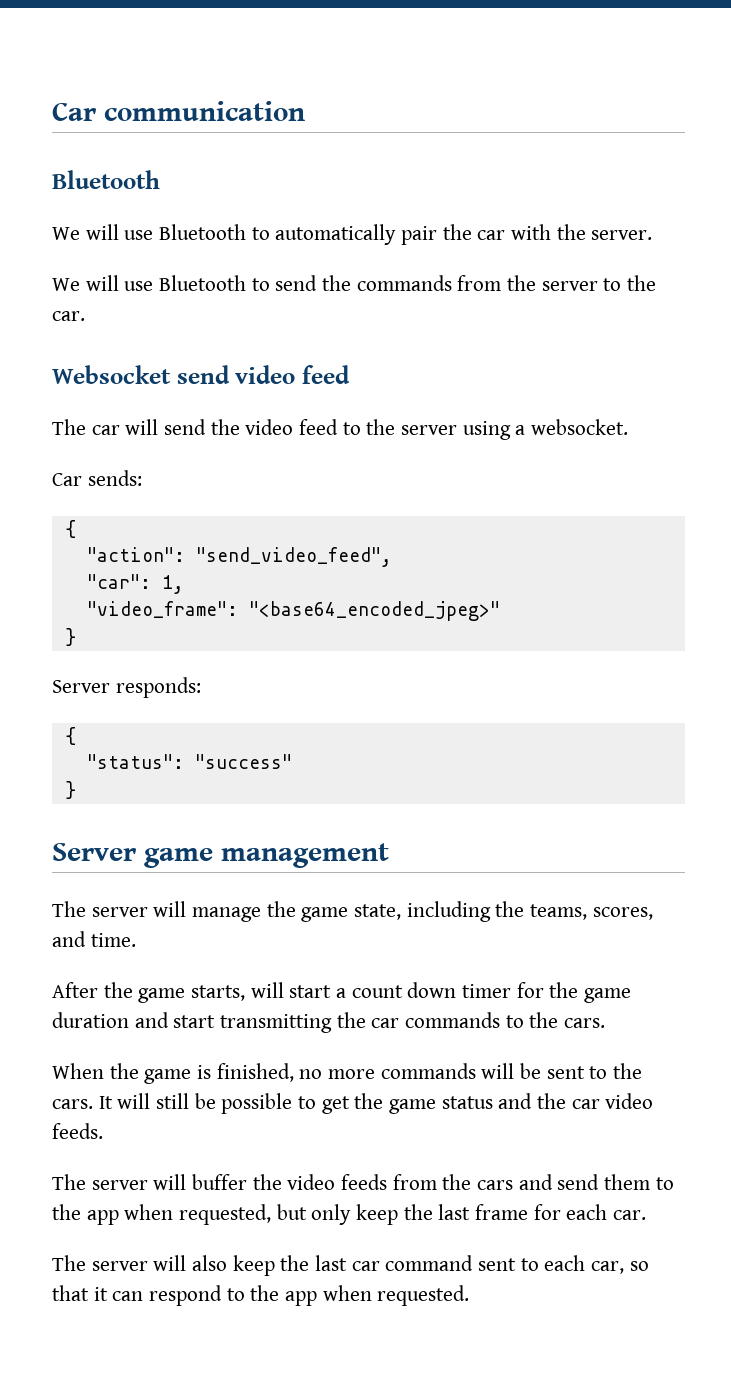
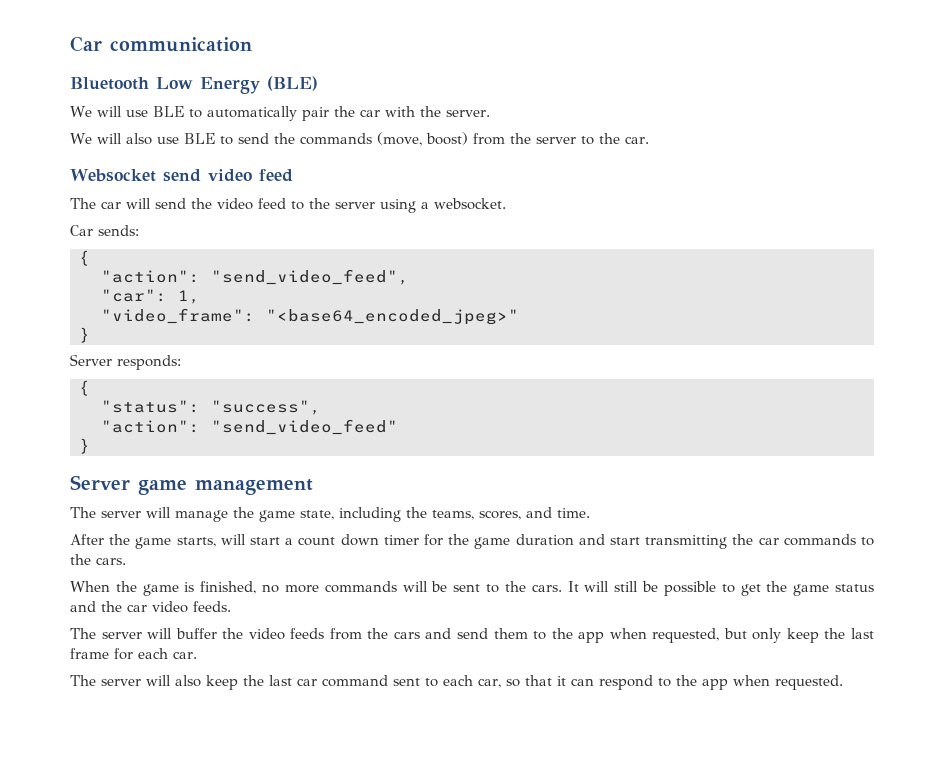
[52,224,247,240] // We will use Bluetooth -> [156,76,318,94] [70,106,184,117] Low Energy (BLE) // We will use BLE
[124,275,247,291] use Bluetooth -> [125,133,215,145] also use BLE
(452, 283) none -> [376,132,468,146] (move, boost)
[194,754,292,769] "success" -> [211,400,321,415] [101,419,398,435] "success", // "action": "send_video_feed"

